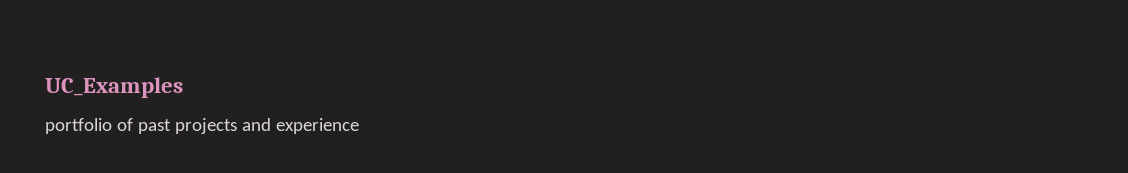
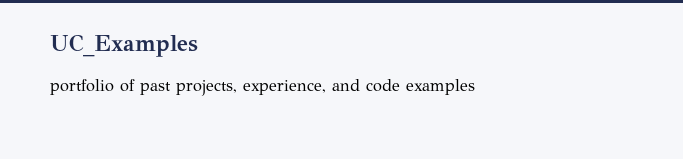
[174,118,359,134] projects and experience -> [176,79,475,96] projects, experience, and code examples

